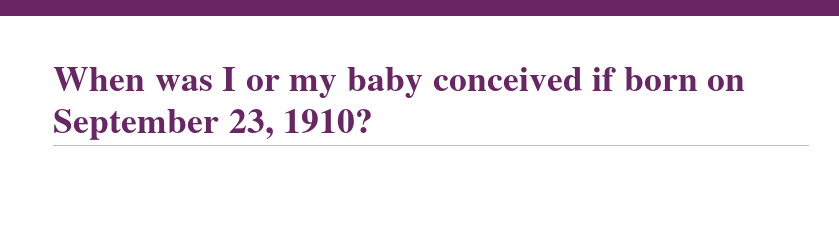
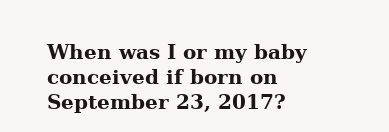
[283,109,374,133] 1910? -> [218,94,286,109] 2017?

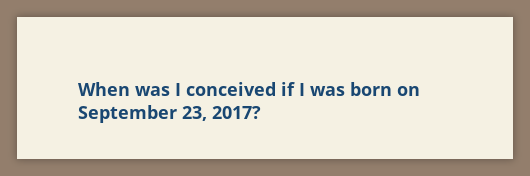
[183,44,308,63] [47,69,184,84] or my baby conceived if -> [186,82,345,96] conceived if I was

